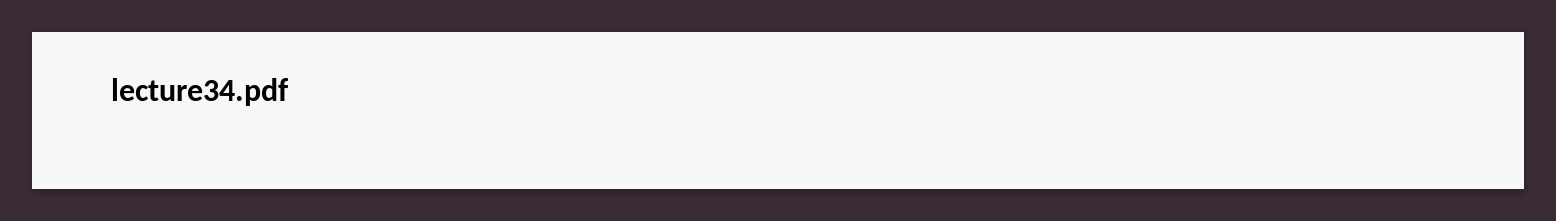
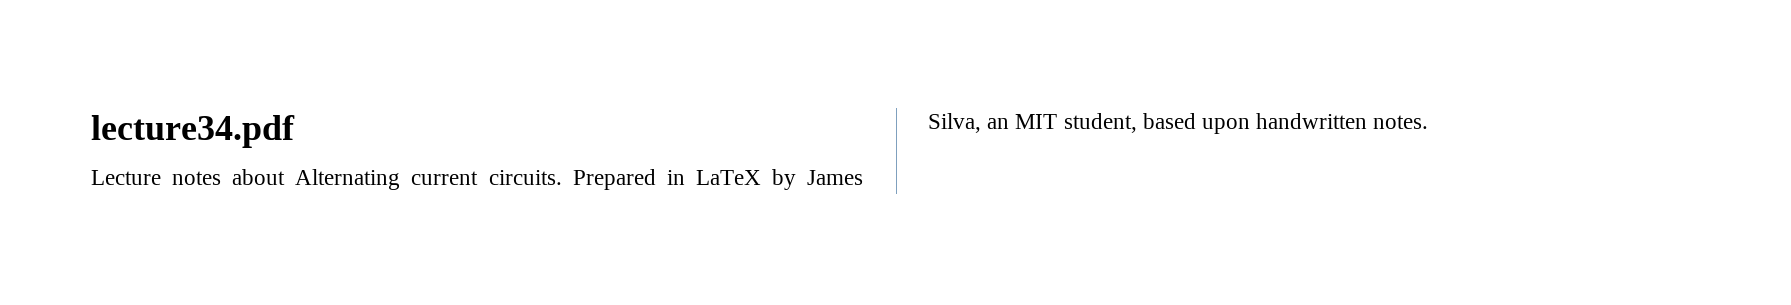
(289, 92) none -> [91,169,864,190] [928,113,1429,134] // Lecture notes about Alternating current circuits. Prepared in LaTeX by James Silva, an MIT student, based upon handwritten notes.

